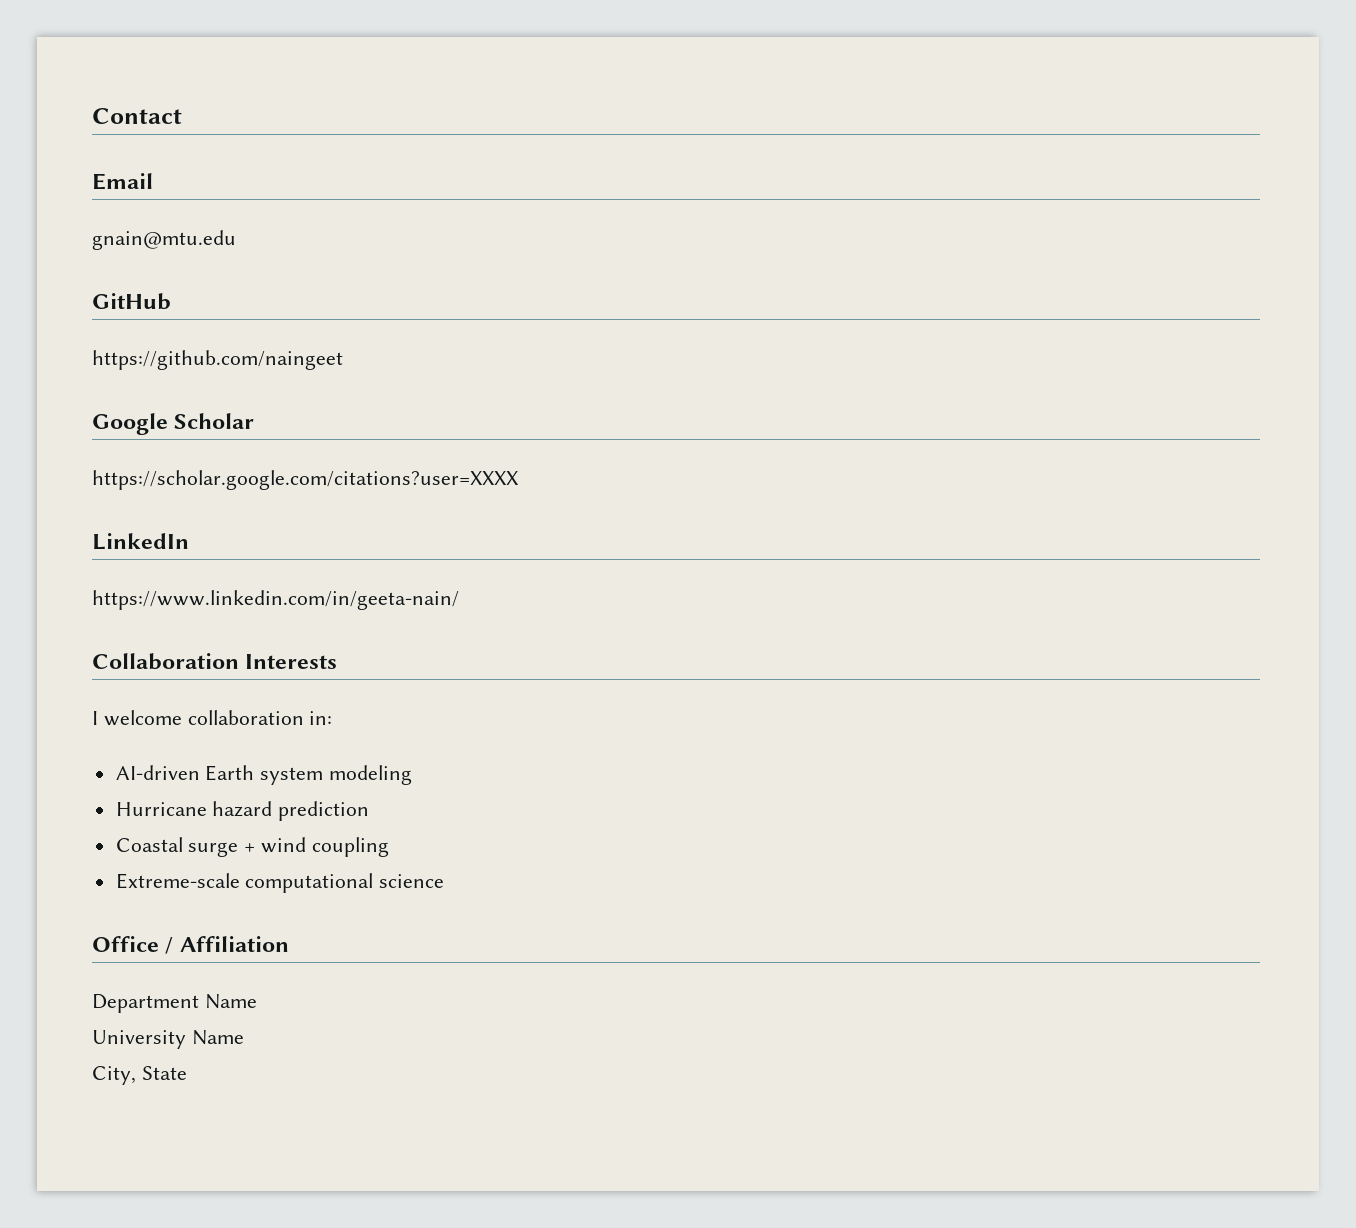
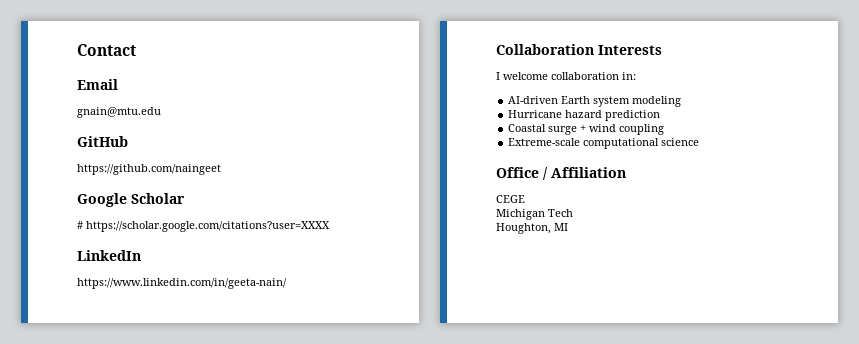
(255, 421) none -> [77,221,83,229] #
[92,994,257,1013] [92,1030,244,1049] [92,1066,187,1085] Department Name // University Name // City, State -> [496,195,525,203] [496,209,573,220] [496,223,568,234] CEGE // Michigan Tech // Houghton, MI

